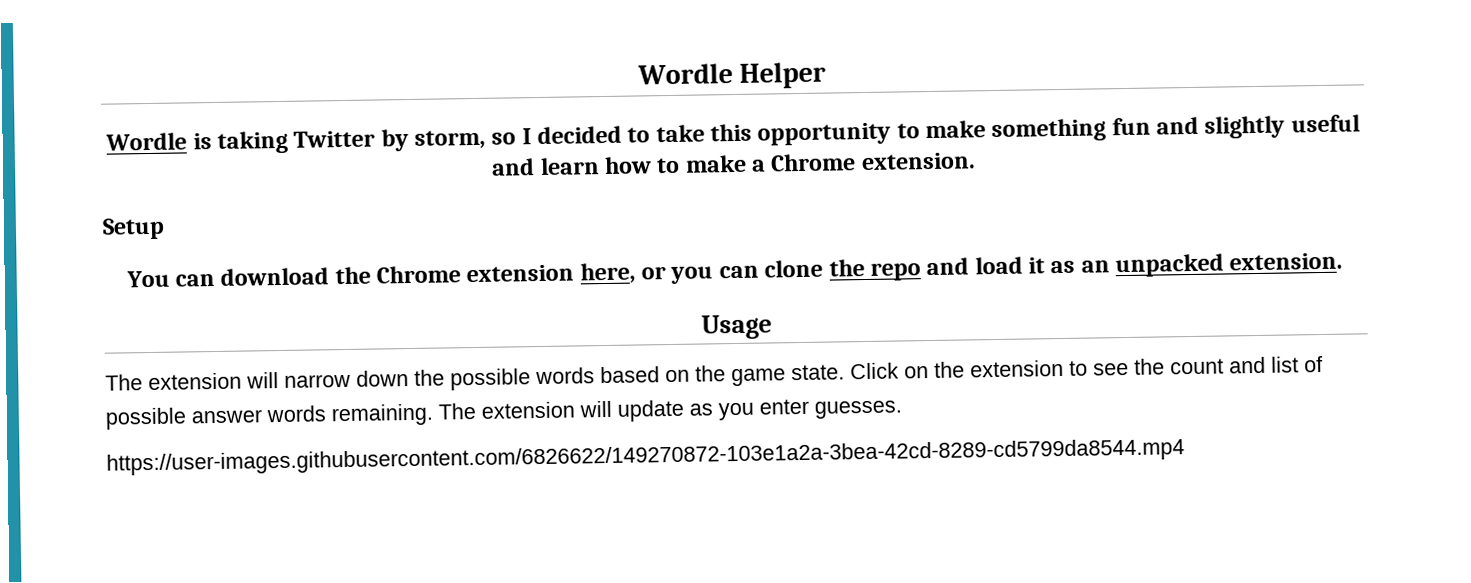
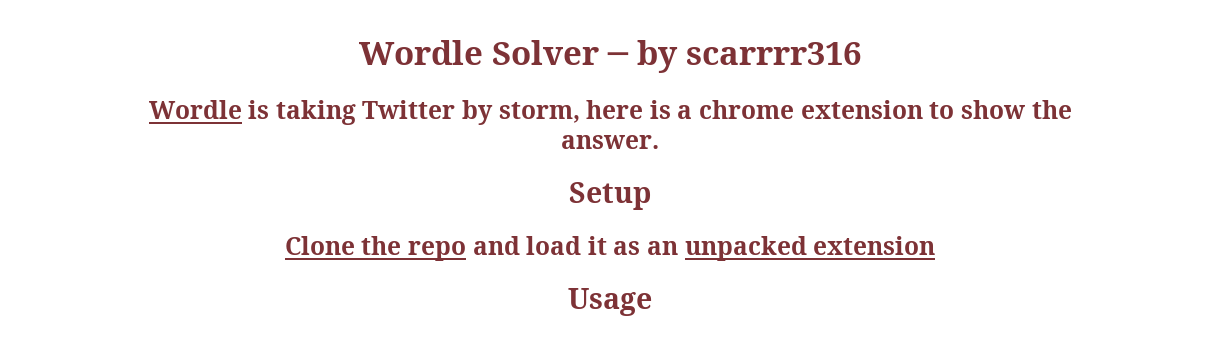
[636,61,827,89] Wordle Helper -> [359,40,861,73] Wordle Solver ─ by scarrrr316
[491,114,1360,146] [491,152,976,176] [102,217,165,240] [125,259,824,288] so I decided to take this opportunity to make something fun and slightly useful and learn how to make a Chrome extension. // Setup // You can download the Chrome extension here, or you can clone -> [586,100,1072,119] [561,135,659,149] [569,182,651,210] [284,236,355,255] here is a chrome extension to show the answer. // Setup // Clone
[1229,252,1344,271] extension. -> [813,236,936,255] extension
[105,355,1323,391] [105,398,902,430] [106,438,1185,476] // The extension will narrow down the possible words based on the game state. Click on the extension to see the count and list of possible answer words remaining. The extension will update as you enter guesses. // https://user-images.githubusercontent.com/6826622/149270872-103e1a2a-3bea-42cd-8289-cd5799da8544.mp4 -> (652, 302) none

